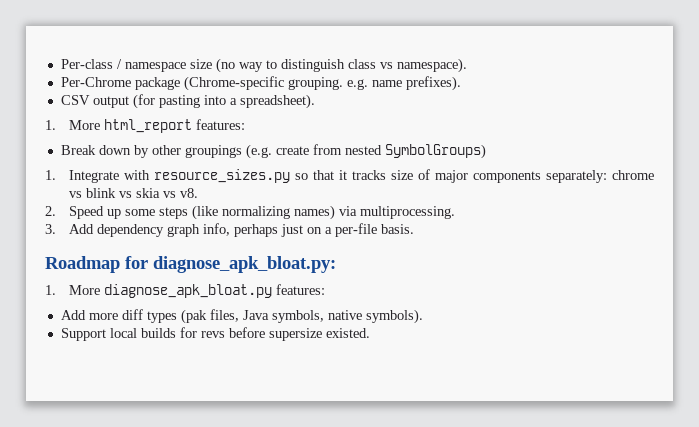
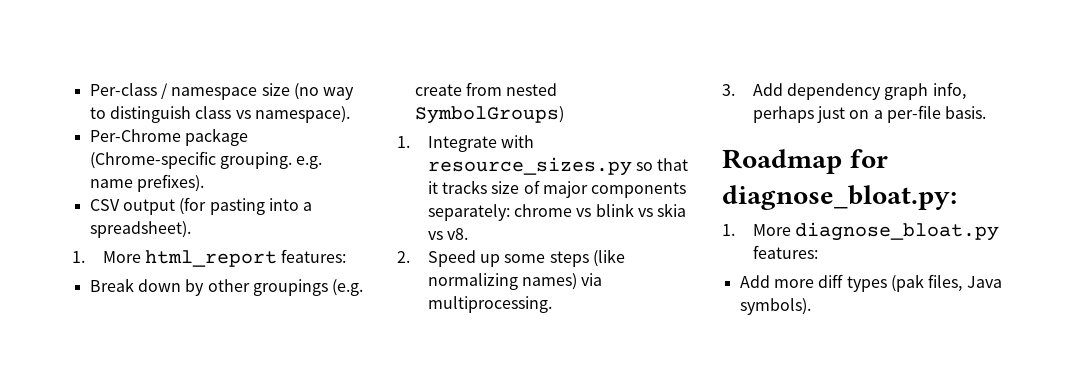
[153,256,336,273] [45,284,273,298] diagnose_apk_bloat.py: // 1. More diagnose_apk_bloat.py -> [722,185,957,210] [722,222,1000,241] diagnose_bloat.py: // 1. More diagnose_bloat.py
[271,310,362,323] symbols, native -> (1002, 282) none
[60,327,370,341] // Support local builds for revs before supersize existed. -> (811, 306) none

